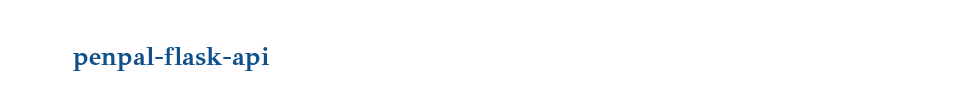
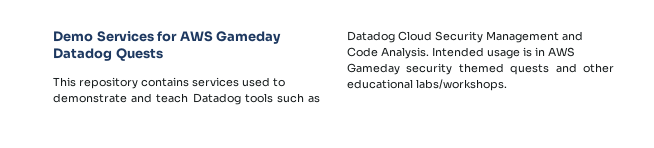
[73,47,269,71] penpal-flask-api -> [53,31,282,44] [53,48,163,61] [53,77,285,89] [53,93,320,105] [347,31,583,43] [347,47,575,59] [347,63,614,75] [347,79,507,91] Demo Services for AWS Gameday Datadog Quests // This repository contains services used to demonstrate and teach Datadog tools such as Datadog Cloud Security Management and Code Analysis. Intended usage is in AWS Gameday security themed quests and other educational labs/workshops.

